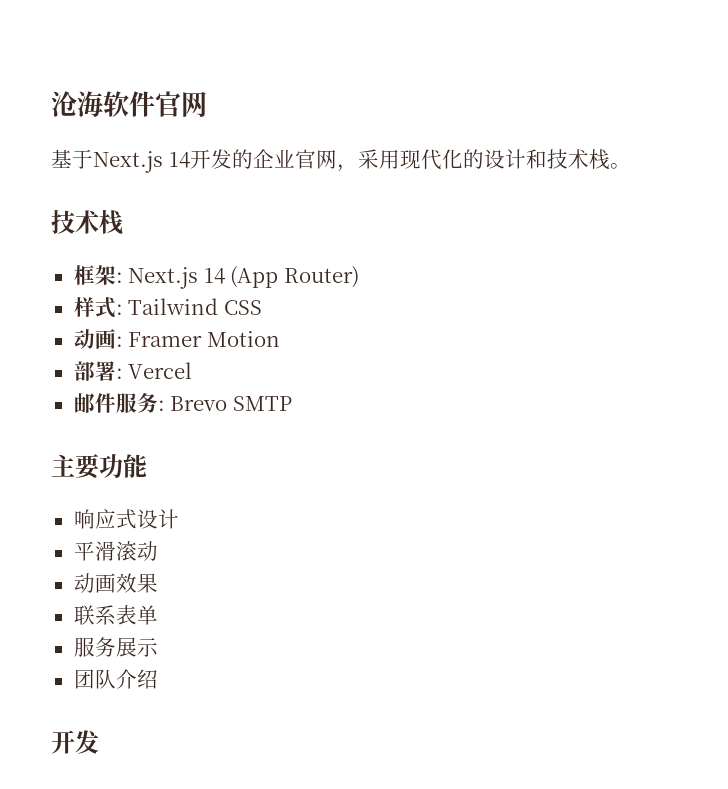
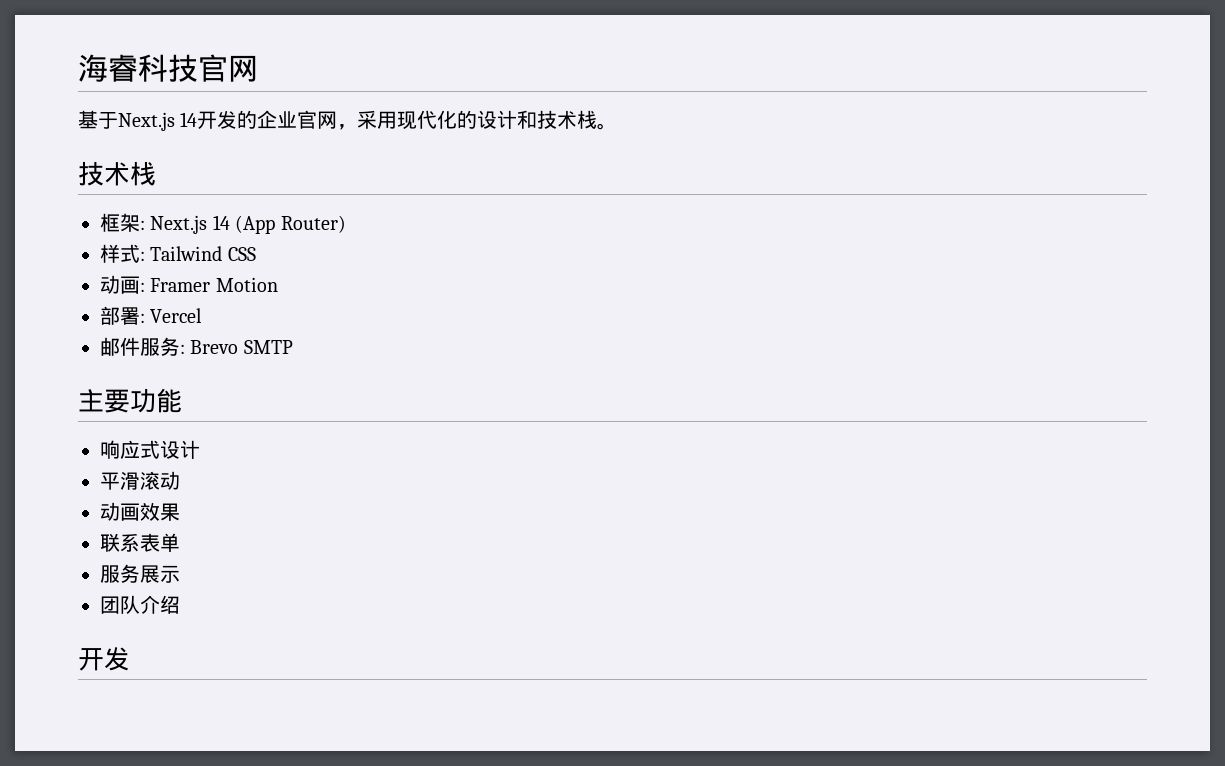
[51,91,155,117] 沧海软件 -> [78,54,198,82] 海睿科技

